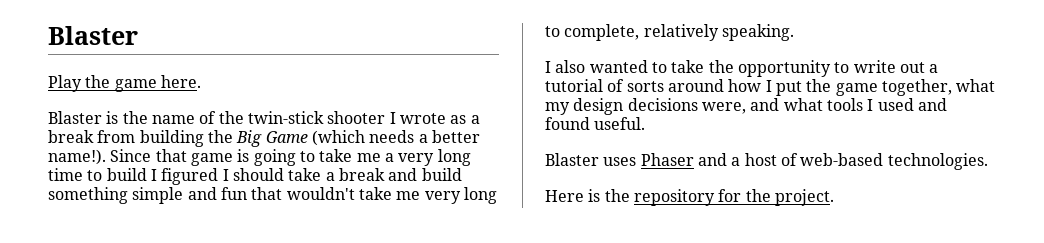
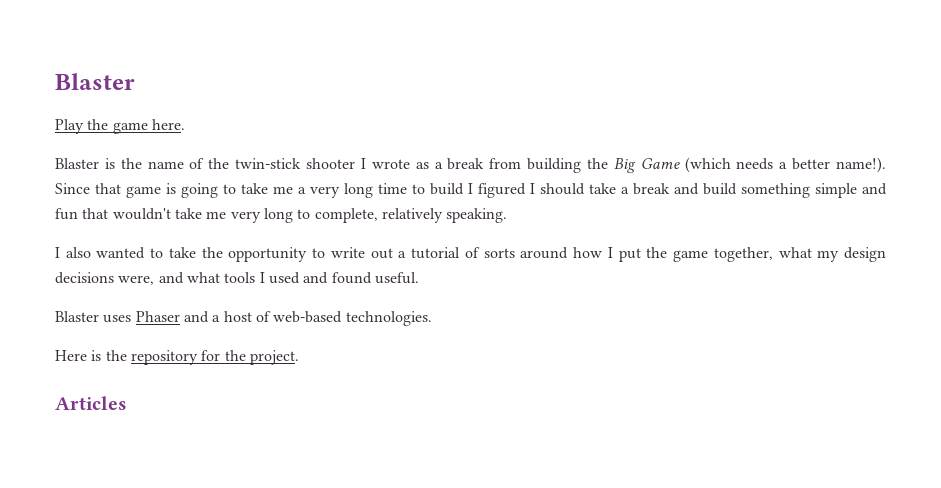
(834, 197) none -> [55,396,127,410] // Articles

